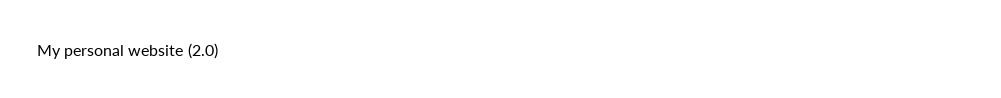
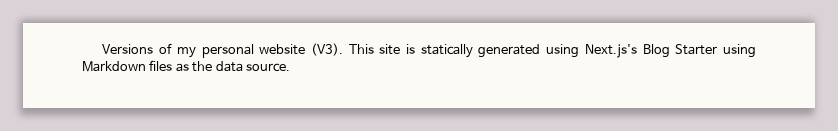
[37,43,218,59] My personal website (2.0) -> [102,43,756,58] [82,60,290,72] Versions of my personal website (V3). This site is statically generated using Next.js's Blog Starter using Markdown files as the data source.

